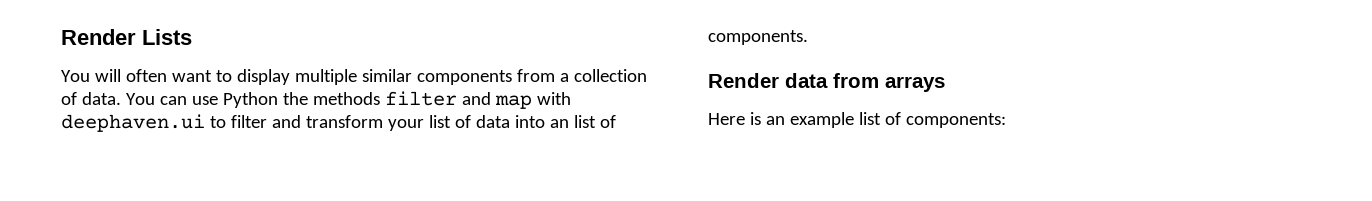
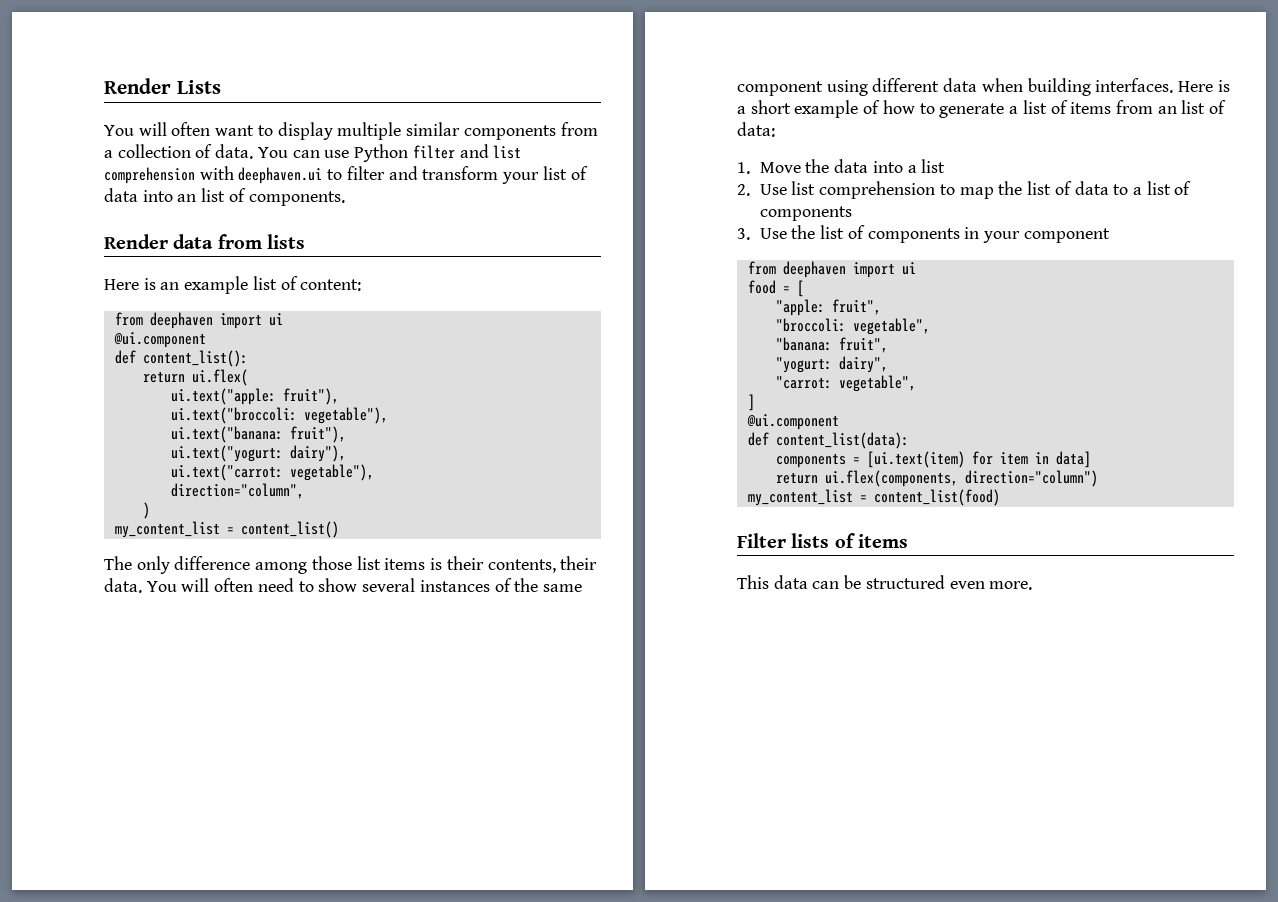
[282,91,532,109] the methods filter and map -> [412,144,522,159] [104,167,195,184] filter and list comprehension
[885,76,945,92] arrays -> [266,234,305,249] lists
[905,113,1006,128] components: -> [300,279,362,291] [114,312,283,329] [113,332,206,348] [114,350,248,367] [142,369,248,386] [170,388,339,405] [170,407,388,424] [170,426,346,443] [170,445,346,462] [170,464,374,481] [170,483,304,499] [142,502,150,519] [114,521,339,538] [104,556,598,574] [104,578,582,593] [737,78,1230,96] [737,100,1227,118] [737,122,775,137] [737,159,946,174] [737,181,1192,199] [759,206,852,221] [737,225,1110,243] [747,261,916,278] [747,280,804,297] [775,299,881,316] [775,318,930,335] [775,337,888,353] [775,356,888,373] [775,375,916,392] [747,394,755,411] [746,414,839,430] [747,432,909,449] [775,451,1091,468] [775,470,1098,487] [747,489,1000,506] [737,533,908,548] [737,575,1033,590] content: // from deephaven import ui // @ui.component // def content_list(): // return ui.flex( // ui.text("apple: fruit"), // ui.text("broccoli: vegetable"), // ui.text("banana: fruit"), // ui.text("yogurt: dairy"), // ui.text("carrot: vegetable"), // direction="column", // ) // my_content_list = content_list() // The only difference among those list items is their contents, their data. You will often need to show several instances of the same component using different data when building interfaces. Here is a short example of how to generate a list of items from an list of data: // 1. Move the data into a list // 2. Use list comprehension to map the list of data to a list of components // 3. Use the list of components in your component // from deephaven import ui // food = [ // "apple: fruit", // "broccoli: vegetable", // "banana: fruit", // "yogurt: dairy", // "carrot: vegetable", // ] // @ui.component // def content_list(data): // components = [ui.text(item) for item in data] // return ui.flex(components, direction="column") // my_content_list = content_list(food) // Filter lists of items // This data can be structured even more.

